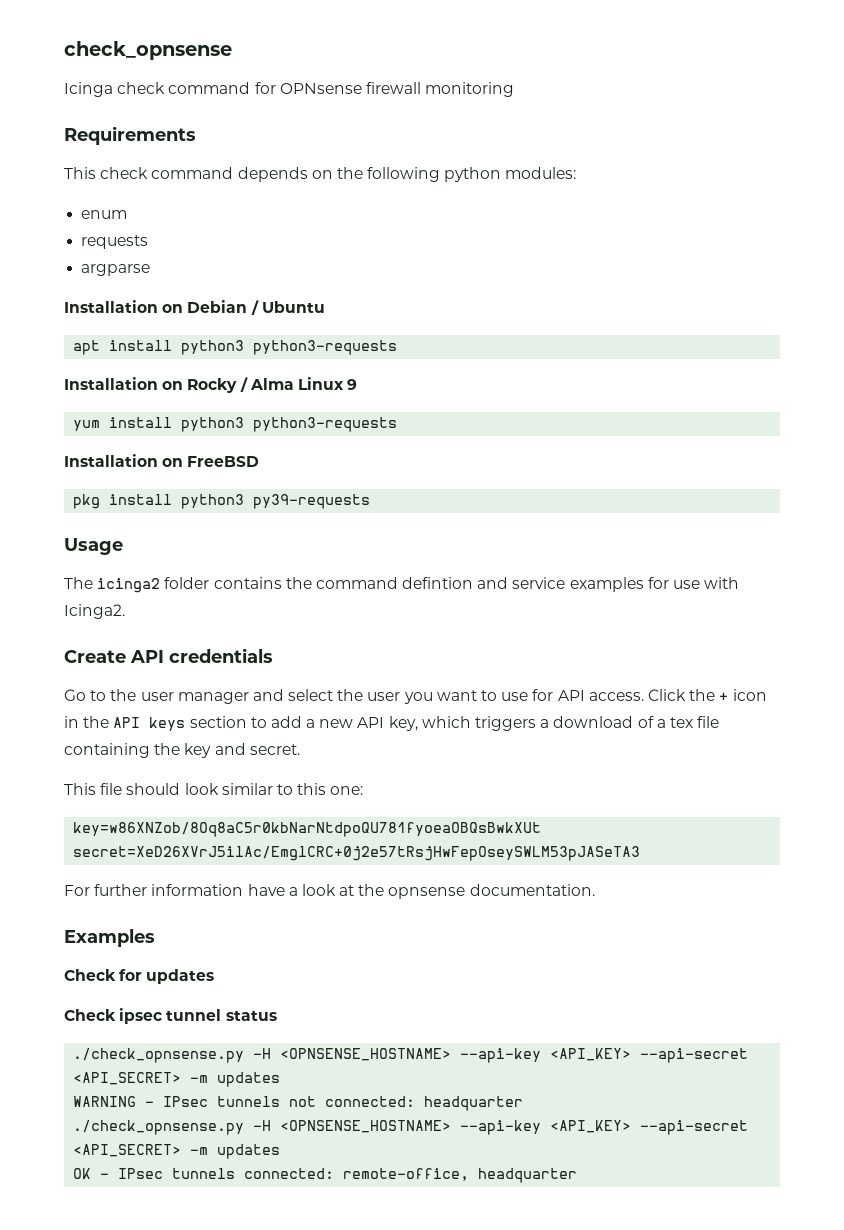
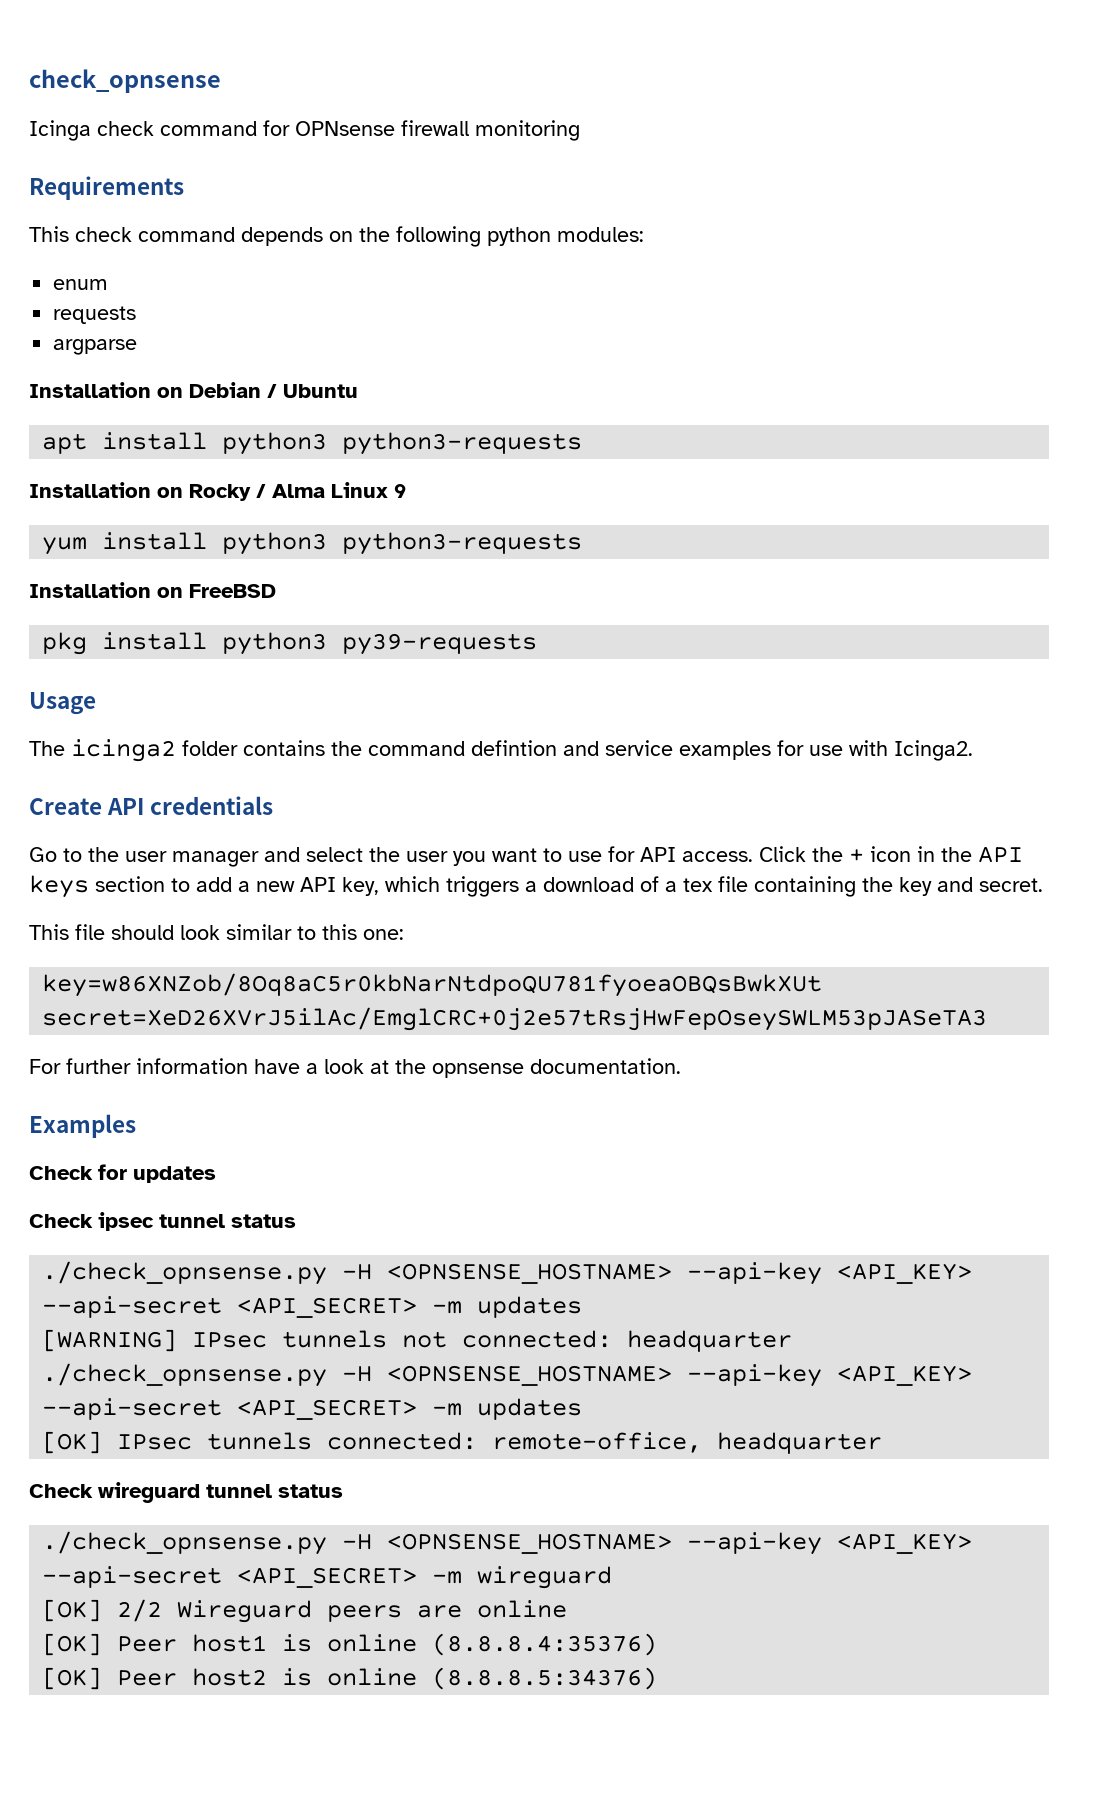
[73,1096,155,1107] WARNING - -> [42,1329,178,1352] [WARNING]
[73,1168,110,1179] OK - -> [42,1431,103,1454] [OK]
(578, 1175) none -> [29,1482,343,1503] [42,1531,973,1555] [42,1566,613,1589] [42,1599,568,1623] [42,1633,658,1656] [42,1667,658,1690] // Check wireguard tunnel status // ./check_opnsense.py -H <OPNSENSE_HOSTNAME> --api-key <API_KEY> --api-secret <API_SECRET> -m wireguard // [OK] 2/2 Wireguard peers are online // [OK] Peer host1 is online (8.8.8.4:35376) // [OK] Peer host2 is online (8.8.8.5:34376)

